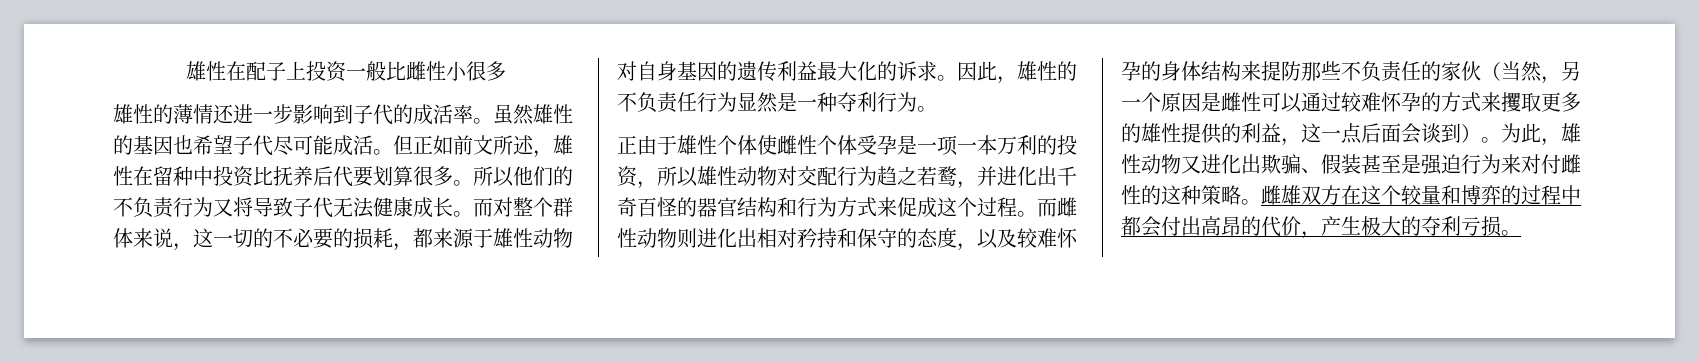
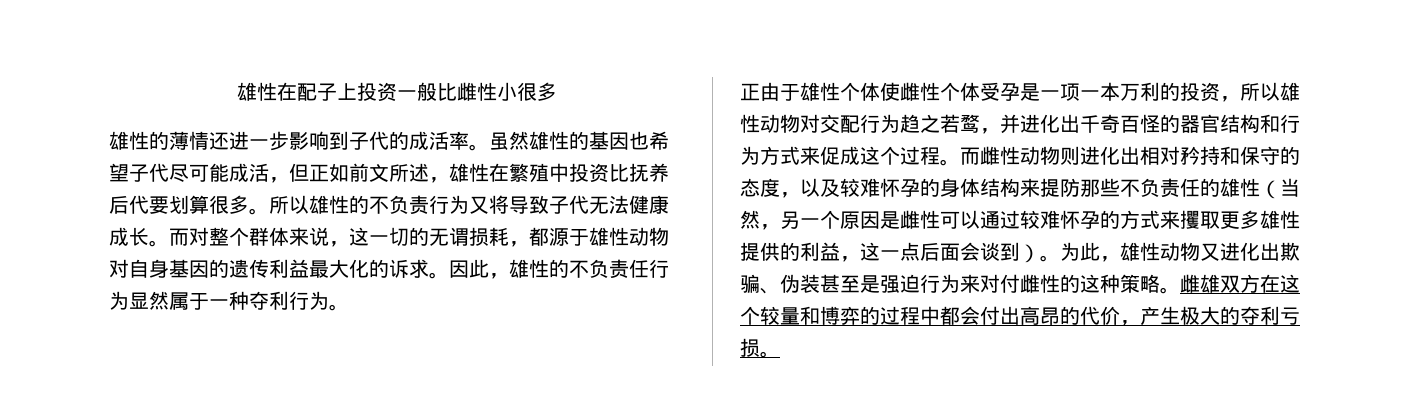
[373,149,393,155] 。 -> [269,177,289,183] ，
[153,166,193,186] 留种 -> [509,163,549,183] 繁殖
[513,166,553,186] 他们 -> [309,195,349,214] 雄性
[273,228,353,249] 不必要的 -> [429,227,469,246] 无谓
[433,228,453,248] 来 -> (549, 236) none
[777,92,797,112] 是 -> [169,292,209,310] 属于
[1441,61,1481,81] 家伙 -> [1220,178,1260,197] 雄性
[1121,123,1141,143] 的 -> (1260, 219) none
[1321,154,1341,174] 假 -> [780,274,800,293] 伪

